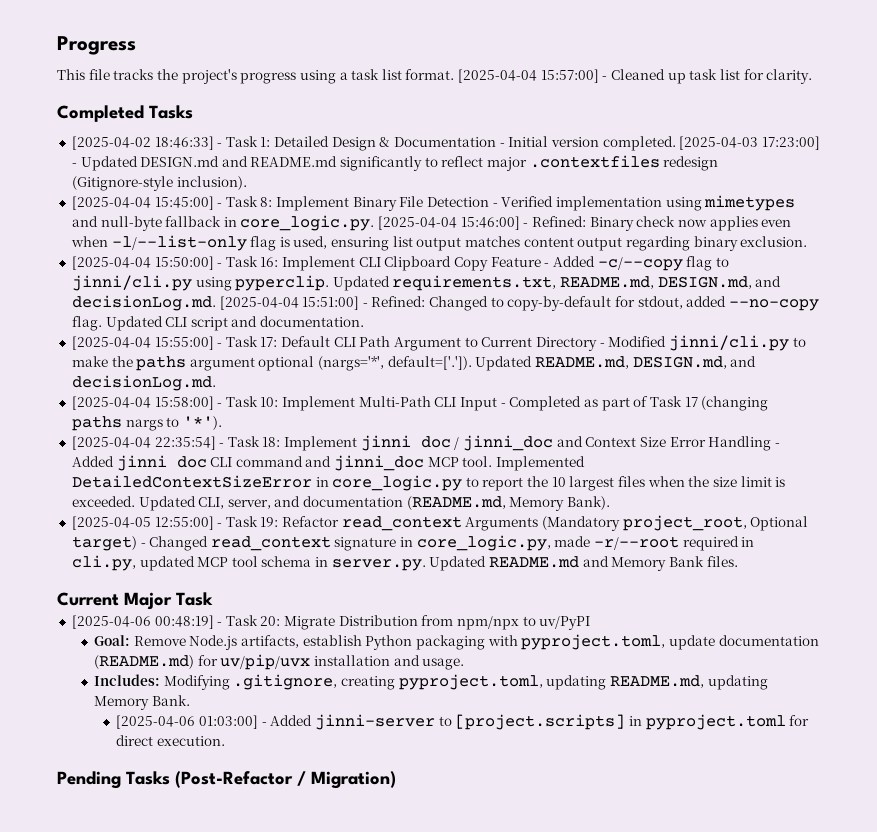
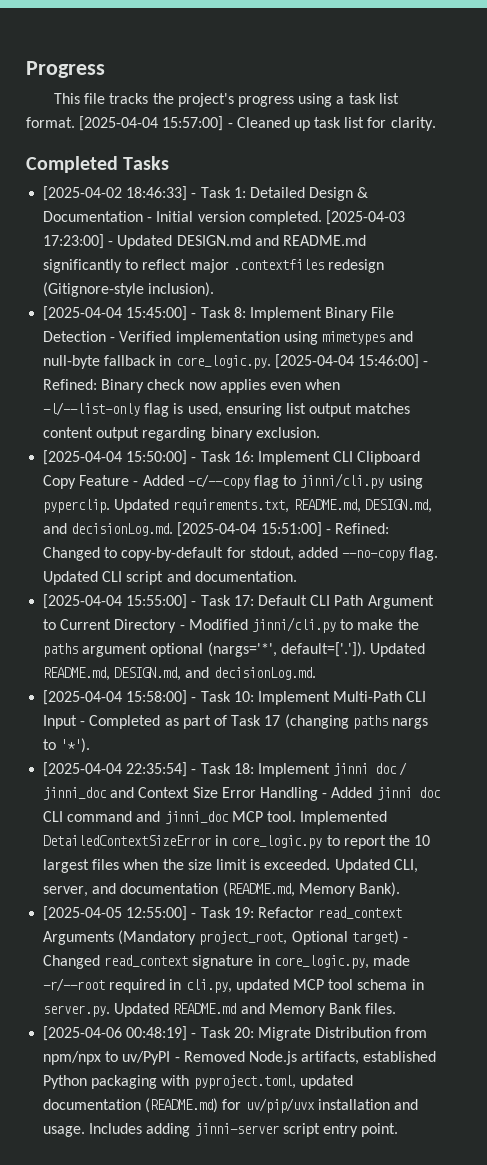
[57,592,213,610] // Current Major Task -> (397, 1008) none
[94,635,186,646] // Goal: Remove -> [174,1051,245,1062] - Removed
[302,635,362,646] establish -> [363,1051,437,1062] established
[668,635,715,650] update -> [299,1075,353,1089] updated
[94,674,768,690] [94,695,190,710] [116,714,810,730] [116,735,226,746] [57,771,396,789] // Includes: Modifying .gitignore, creating pyproject.toml, updating README.md, updating Memory Bank. // [2025-04-06 01:03:00] - Added jinni-server to [project.scripts] in pyproject.toml for direct execution. // Pending Tasks (Post-Refactor / Migration) -> [89,1123,399,1137] Includes adding jinni-server script entry point.

